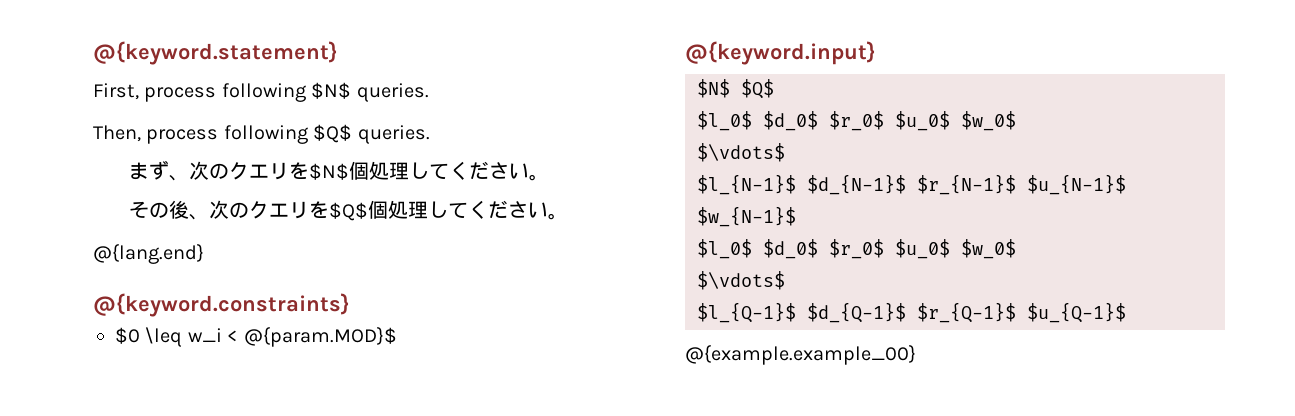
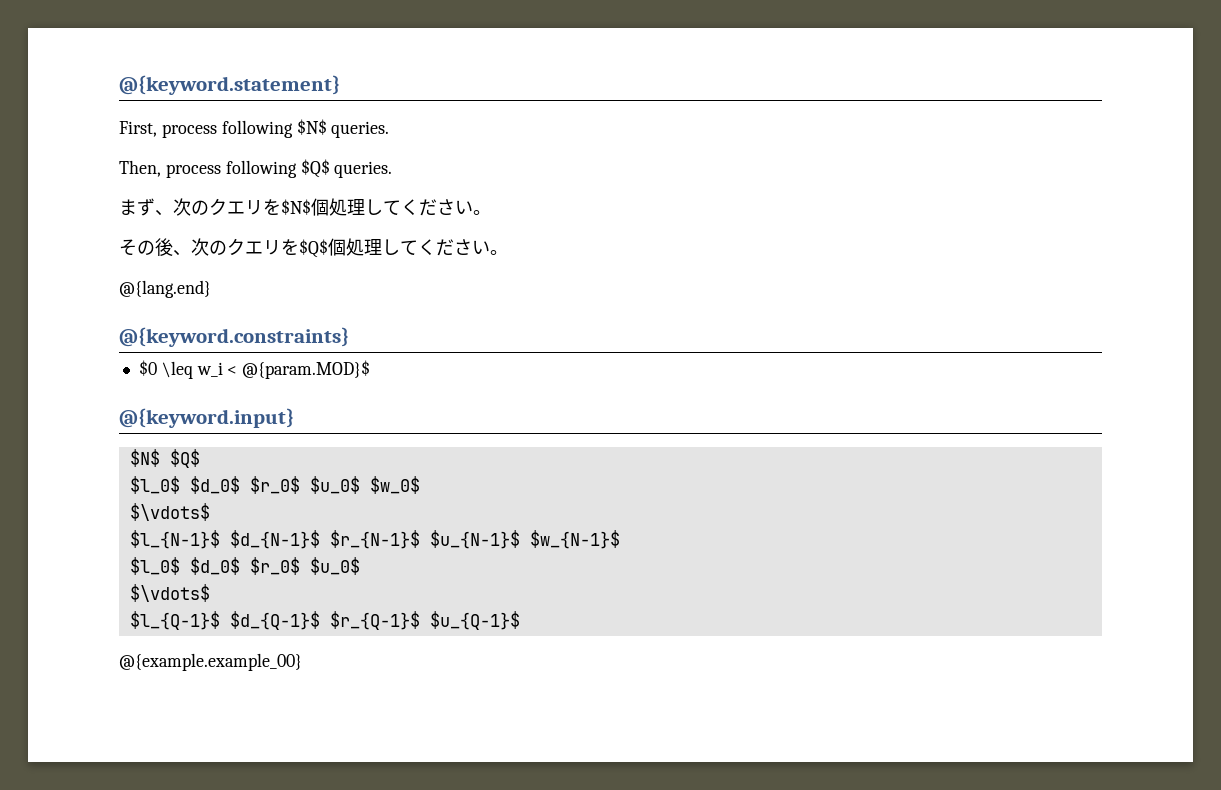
[961,239,1016,259] $w_0$ -> (360, 566) none

